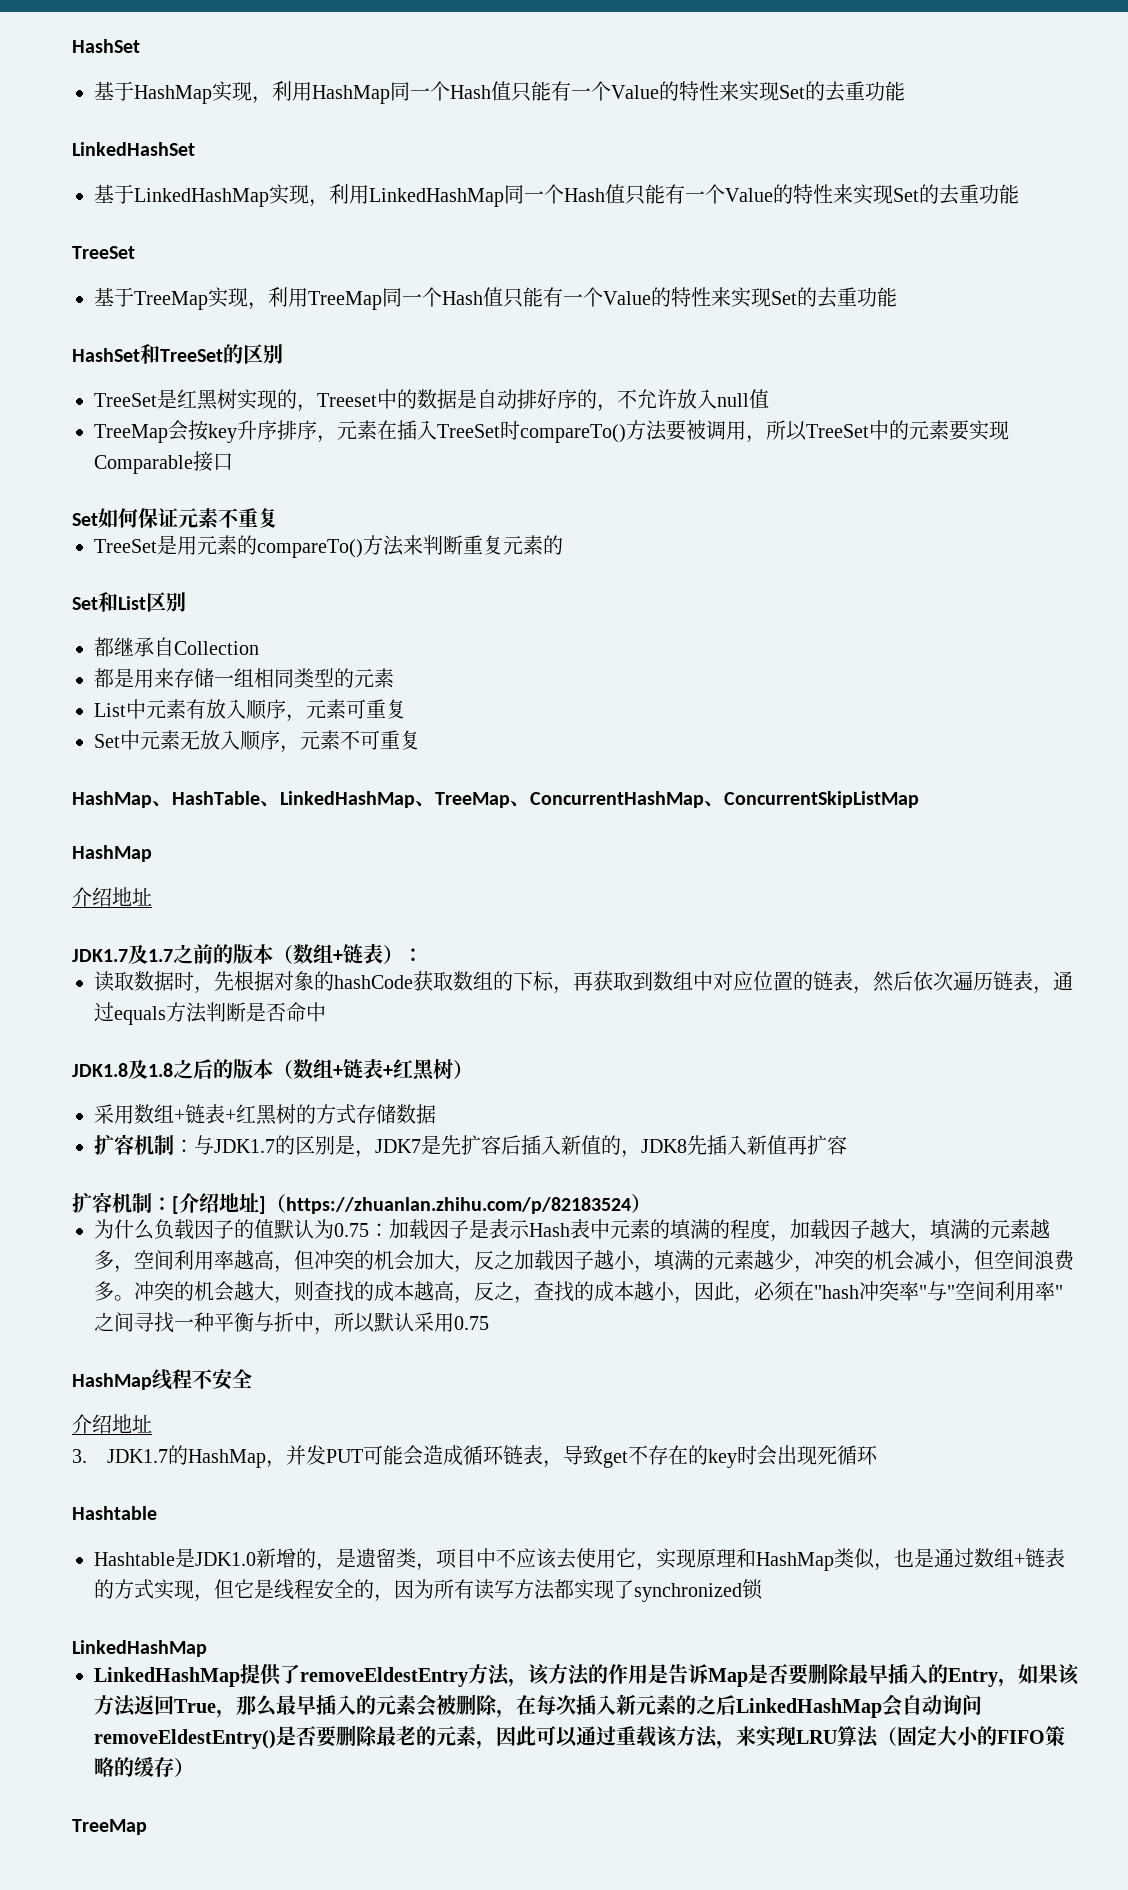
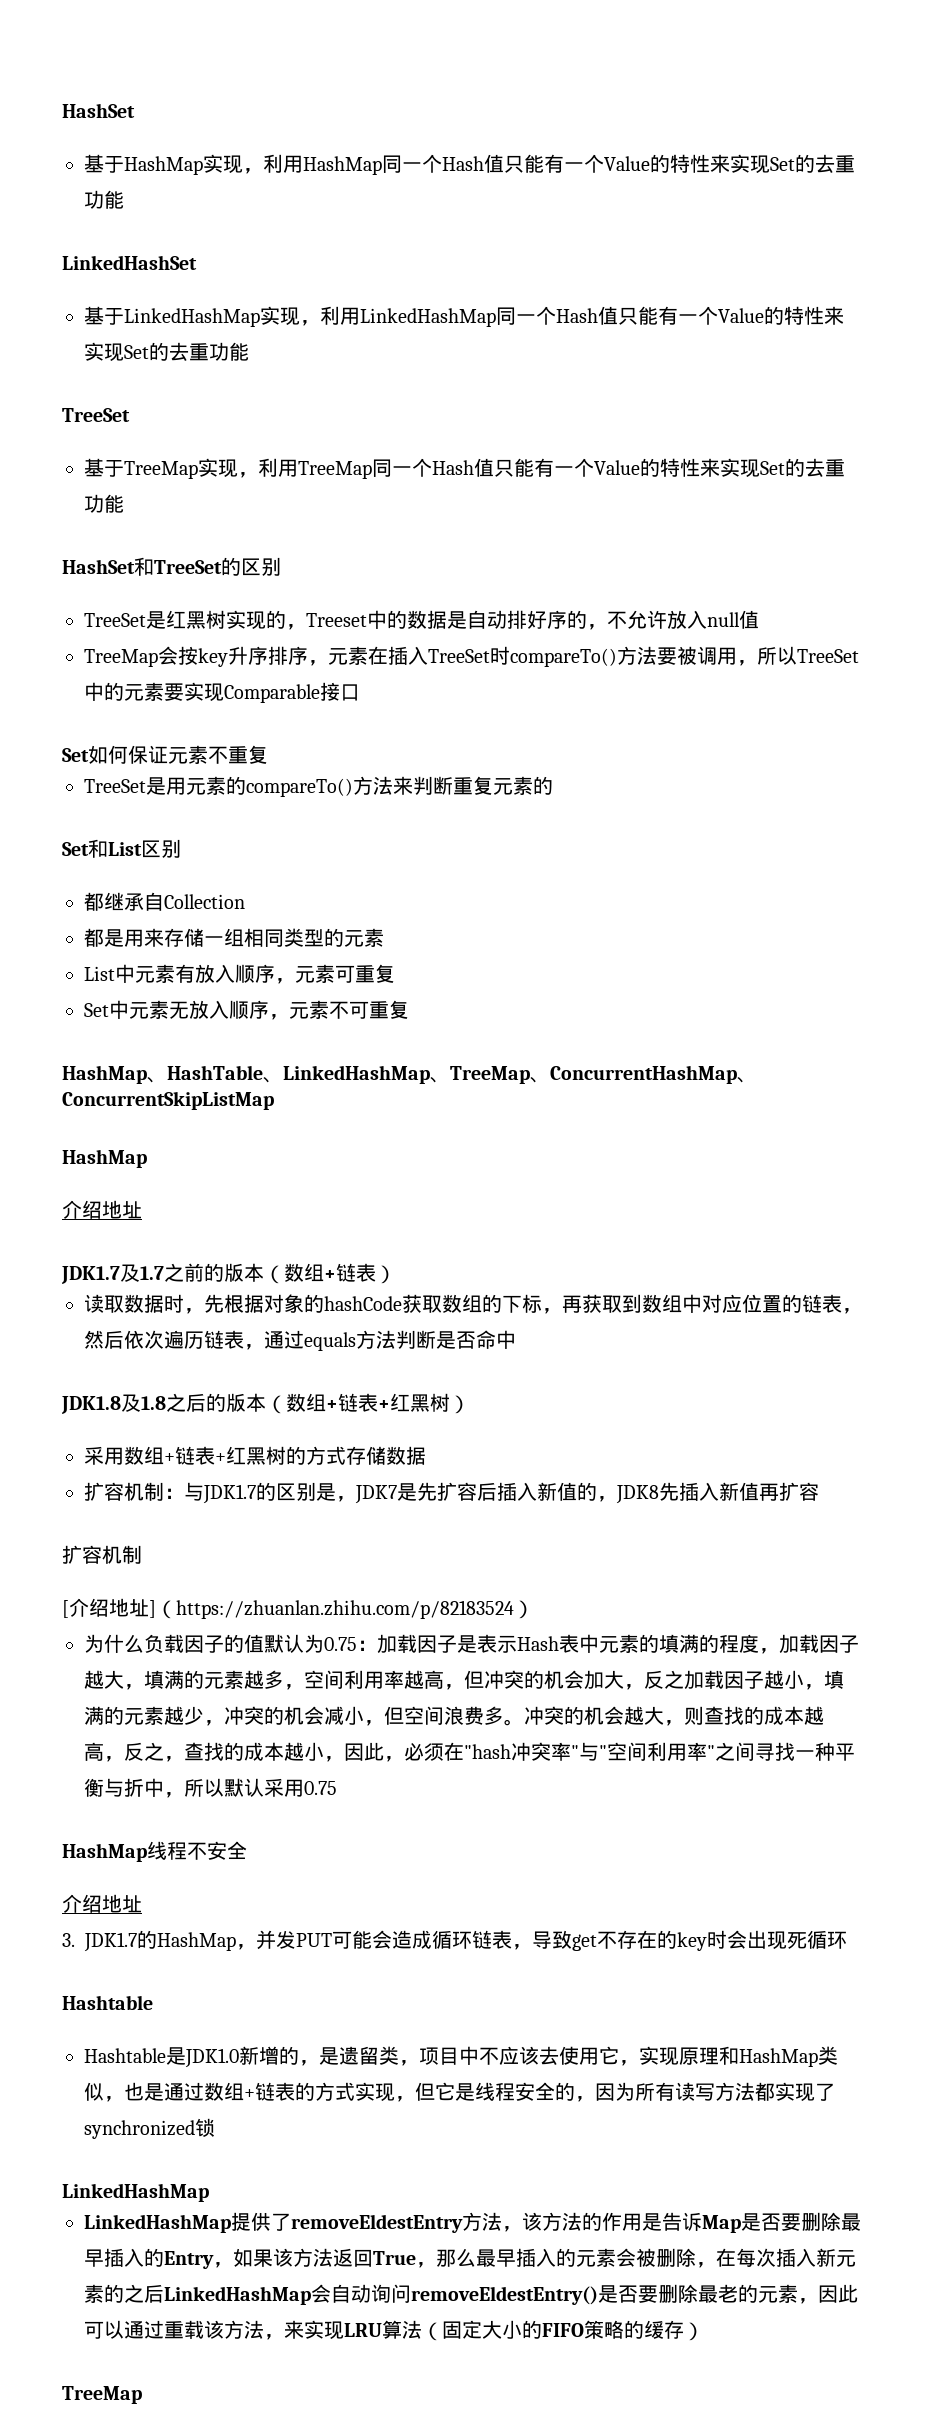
[403,948,423,962] ： -> (396, 1274) none
[152,1197,172,1211] ： -> (142, 1554) //

